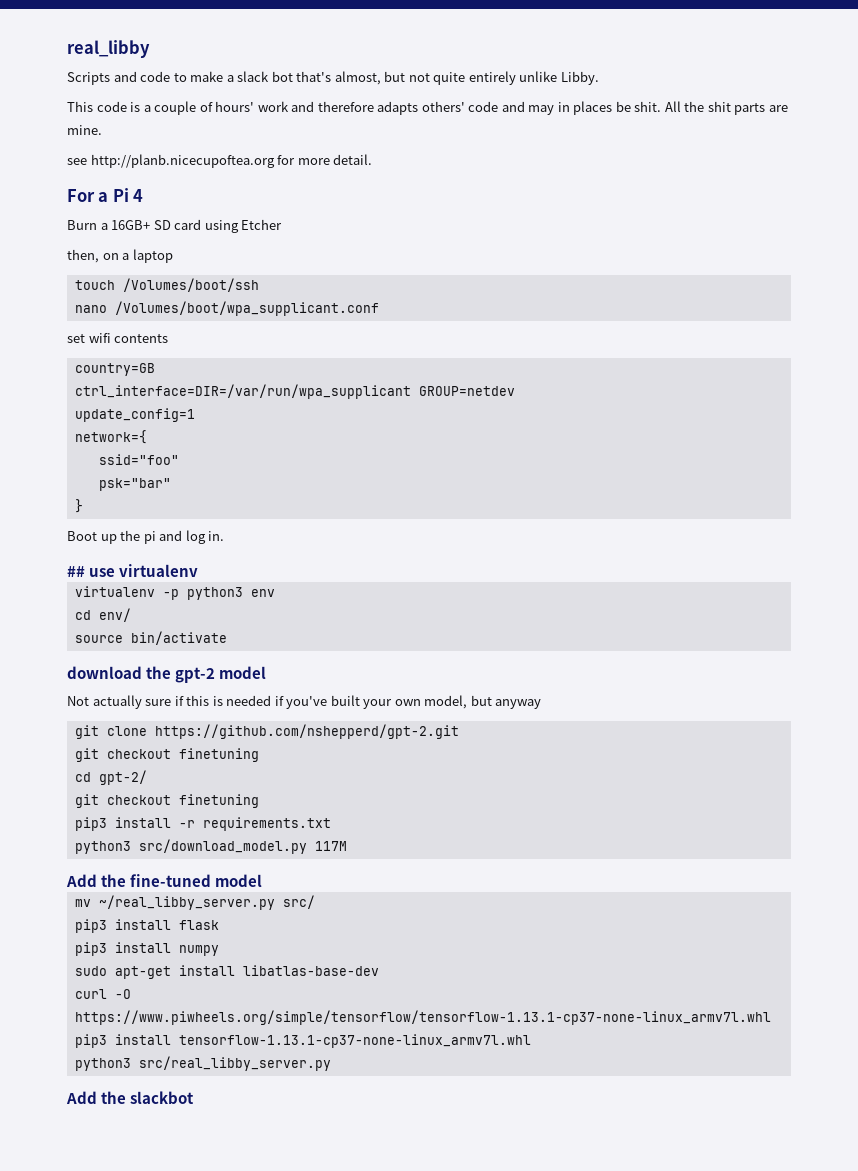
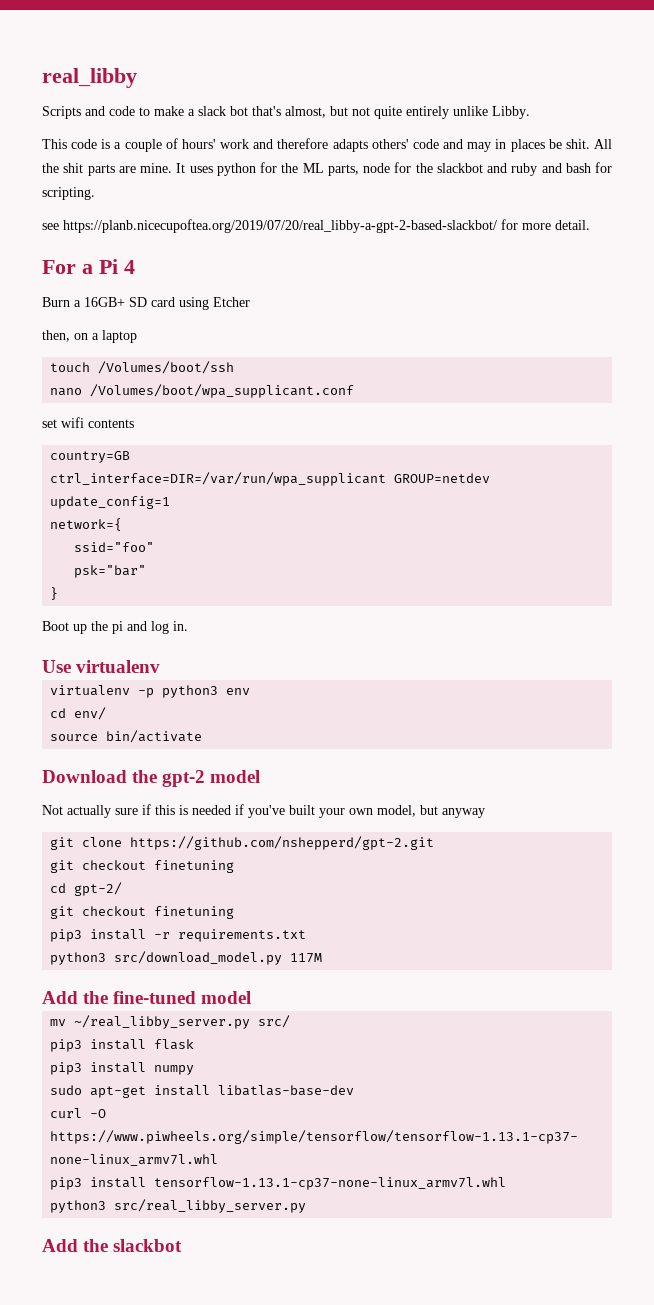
(102, 130) none -> [176,162,612,176] [42,187,95,200] It uses python for the ML parts, node for the slackbot and ruby and bash for scripting.
[90,154,275,168] http://planb.nicecupoftea.org -> [63,219,497,233] https://planb.nicecupoftea.org/2019/07/20/real_libby-a-gpt-2-based-slackbot/
[67,566,116,577] ## use -> [42,660,71,673] Use
[67,666,142,679] download -> [42,770,127,783] Download

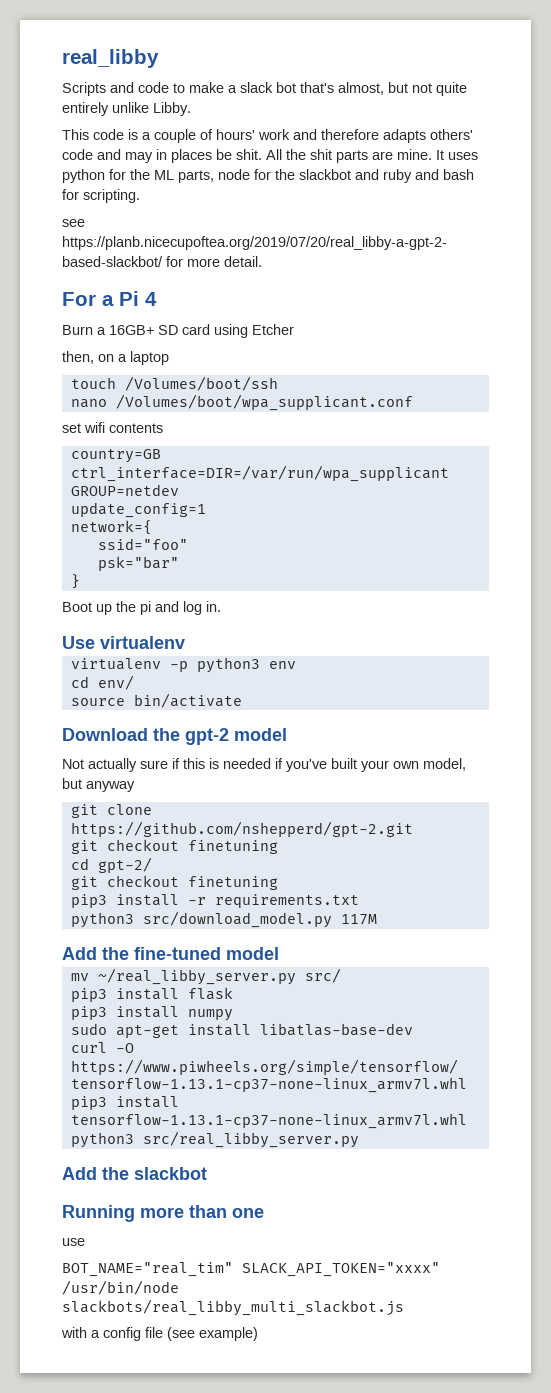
(183, 1245) none -> [62,1205,264,1222] [62,1238,85,1246] [62,1262,440,1277] [62,1280,179,1295] [62,1299,404,1316] [61,1327,258,1341] // Running more than one // use // BOT_NAME="real_tim" SLACK_API_TOKEN="xxxx" /usr/bin/node slackbots/real_libby_multi_slackbot.js // with a config file (see example)

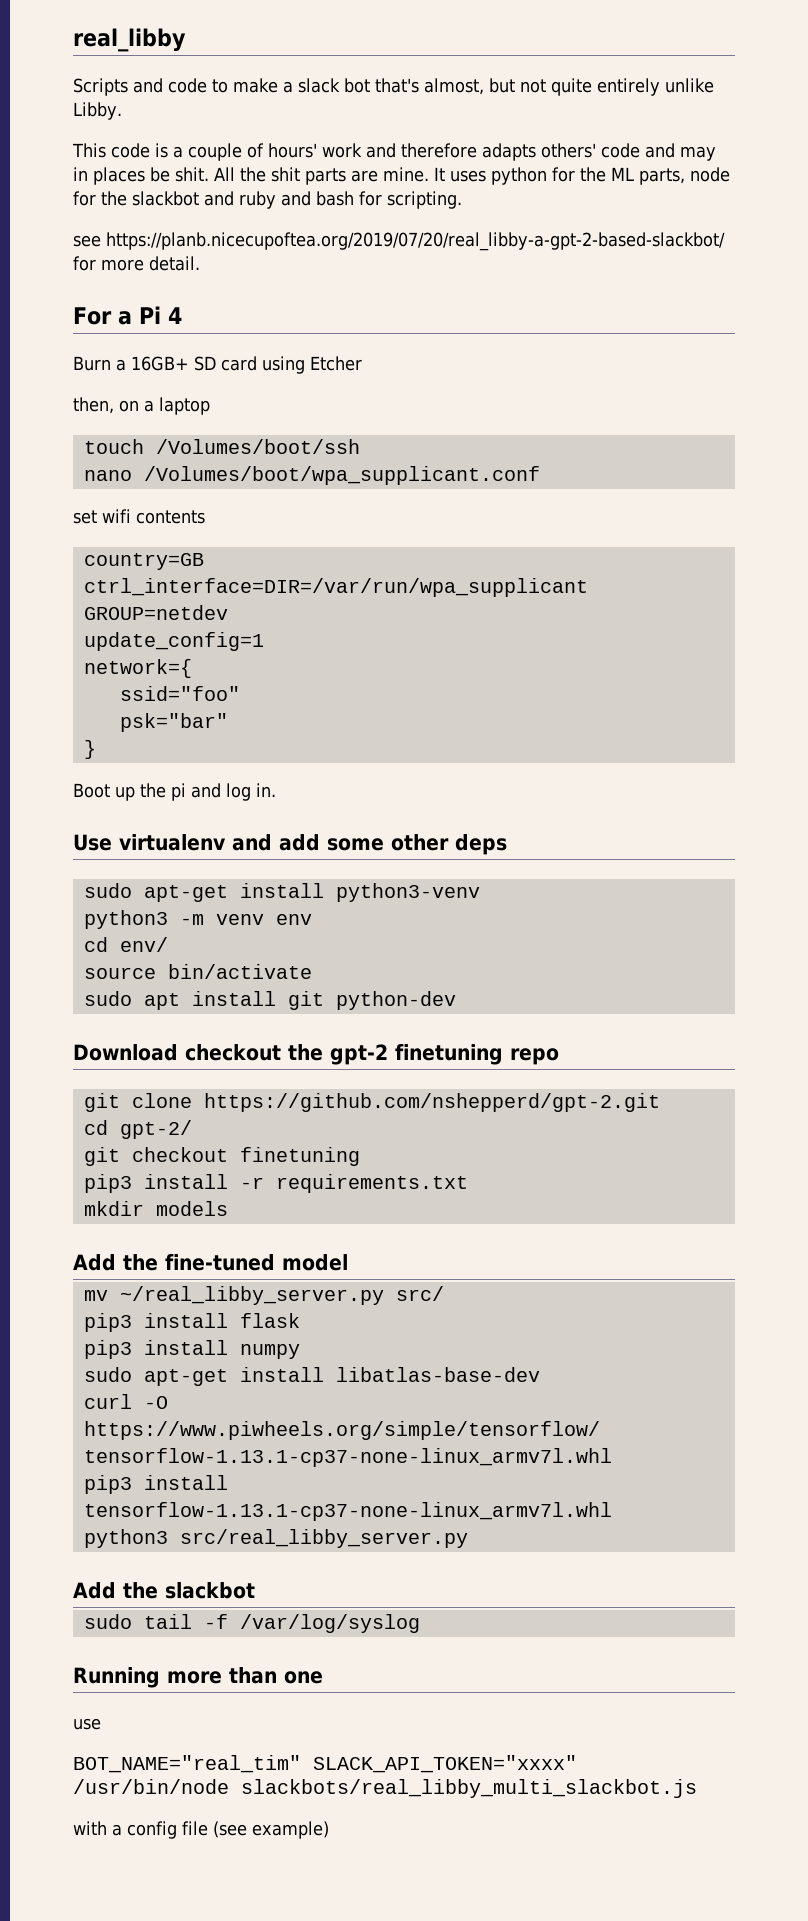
[70,657,260,673] // virtualenv -p python3 -> [232,834,507,855] [83,883,480,902] [83,910,264,929] and add some other deps // sudo apt-get install python3-venv // python3 -m venv
(242, 700) none -> [83,991,456,1010] // sudo apt install git python-dev
(148, 734) none -> [185,1044,281,1061] checkout
[234,728,287,741] [62,758,466,772] [62,778,135,792] model // Not actually sure if this is needed if you've built your own model, but anyway -> [395,1044,559,1065] finetuning repo
[70,839,278,854] // git checkout finetuning -> (660, 1102) none
[70,911,377,928] python3 src/download_model.py 117M -> [83,1201,228,1216] mkdir models
(207, 1173) none -> [83,1614,420,1633] // sudo tail -f /var/log/syslog

